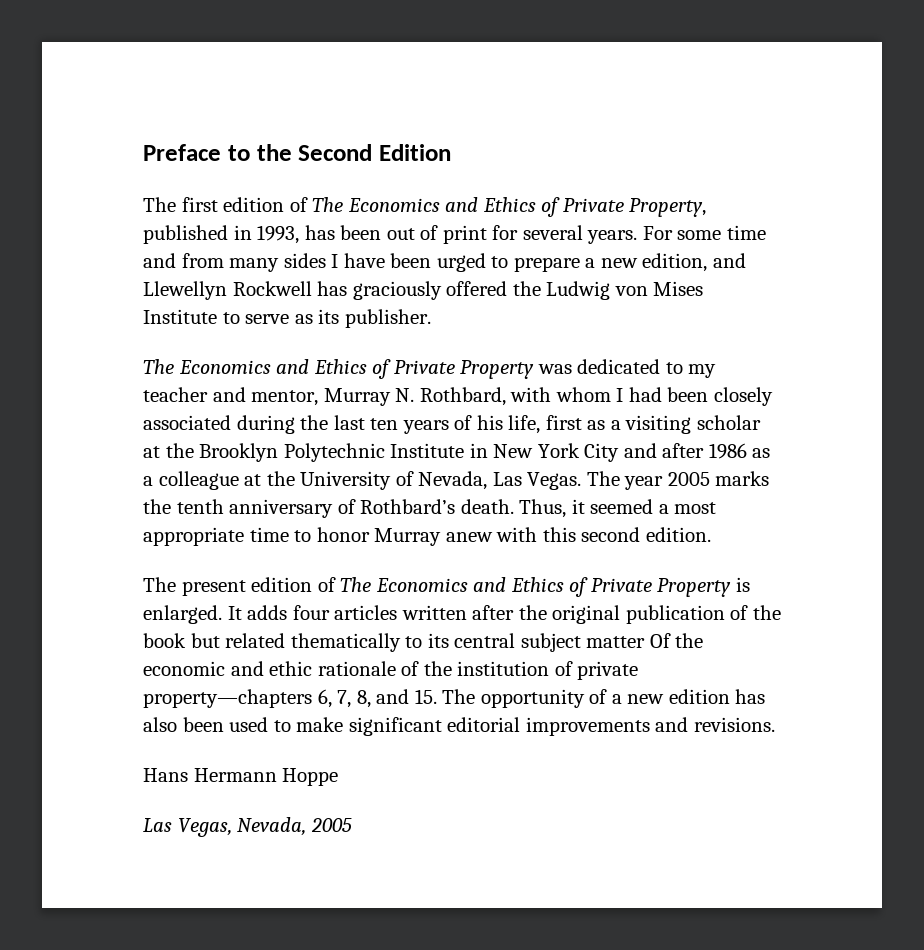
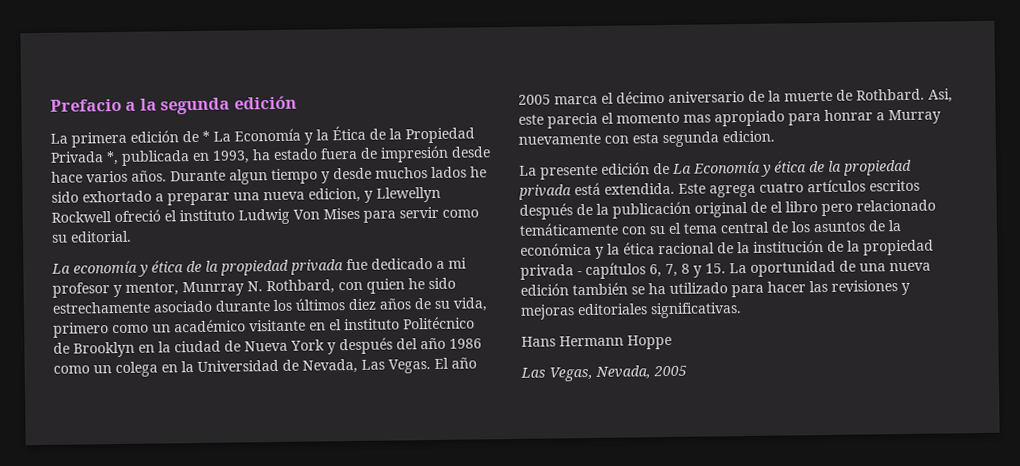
[143,144,451,161] [143,197,707,217] [143,225,766,244] [143,253,746,272] [143,281,704,300] [143,309,431,328] [143,359,717,379] [143,387,773,406] [143,415,761,434] [143,443,771,462] [143,471,770,490] [143,499,717,518] [143,527,711,546] [143,577,750,597] [143,605,781,624] [143,633,704,652] [143,661,639,680] [143,689,766,708] [143,717,775,736] Preface to the Second Edition // The first edition of The Economics and Ethics of Private Property, published in 1993, has been out of print for several years. For some time and from many sides I have been urged to prepare a new edition, and Llewellyn Rockwell has graciously offered the Ludwig von Mises Institute to serve as its publisher. // The Economics and Ethics of Private Property was dedicated to my teacher and mentor, Murray N. Rothbard, with whom I had been closely associated during the last ten years of his life, first as a visiting scholar at the Brooklyn Polytechnic Institute in New York City and after 1986 as a colleague at the University of Nevada, Las Vegas. The year 2005 marks the tenth anniversary of Rothbard’s death. Thus, it seemed a most appropriate time to honor Murray anew with this second edition. // The present edition of The Economics and Ethics of Private Property is enlarged. It adds four articles written after the original publication of the book but related thematically to its central subject matter Of the economic and ethic rationale of the institution of private property—chapters 6, 7, 8, and 15. The opportunity of a new edition has also been used to make significant editorial improvements and revisions. -> [50,95,297,115] [50,125,475,148] [50,145,491,166] [51,166,487,185] [51,186,441,206] [51,206,479,225] [51,230,132,243] [51,257,467,277] [52,277,456,298] [52,297,487,314] [53,316,475,338] [53,337,482,358] [53,357,477,378] [518,88,953,105] [518,109,941,129] [518,130,775,148] [519,159,912,180] [518,179,920,200] [519,199,936,220] [519,220,902,236] [520,239,934,259] [520,260,931,280] [520,280,910,298] [520,302,742,320] Prefacio a la segunda edición // La primera edición de * La Economía y la Ética de la Propiedad Privada *, publicada en 1993, ha estado fuera de impresión desde hace varios años. Durante algun tiempo y desde muchos lados he sido exhortado a preparar una nueva edicion, y Llewellyn Rockwell ofreció el instituto Ludwig Von Mises para servir como su editorial. // La economía y ética de la propiedad privada fue dedicado a mi profesor y mentor, Munrray N. Rothbard, con quien he sido estrechamente asociado durante los últimos diez años de su vida, primero como un académico visitante en el instituto Politécnico de Brooklyn en la ciudad de Nueva York y después del año 1986 como un colega en la Universidad de Nevada, Las Vegas. El año 2005 marca el décimo aniversario de la muerte de Rothbard. Asi, este parecia el momento mas apropiado para honrar a Murray nuevamente con esta segunda edicion. // La presente edición de La Economía y ética de la propiedad privada está extendida. Este agrega cuatro artículos escritos después de la publicación original de el libro pero relacionado temáticamente con su el tema central de los asuntos de la económica y la ética racional de la institución de la propiedad privada - capítulos 6, 7, 8 y 15. La oportunidad de una nueva edición también se ha utilizado para hacer las revisiones y mejoras editoriales significativas.

